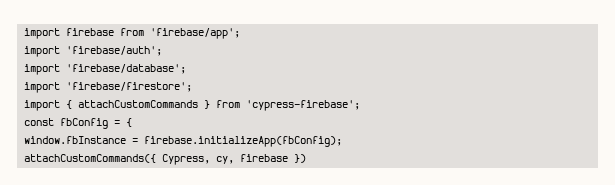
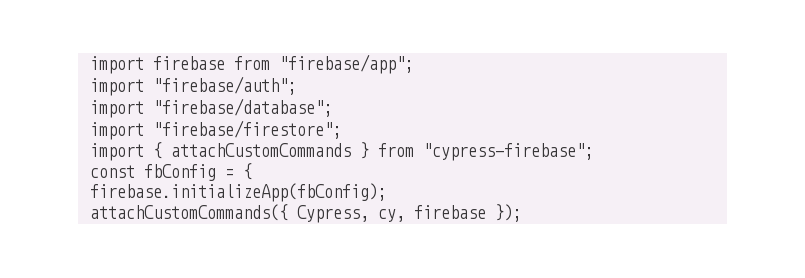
[149,28,240,39] [23,46,162,57] [23,64,186,75] [23,82,192,93] 'firebase/app'; // import 'firebase/auth'; // import 'firebase/database'; // import 'firebase/firestore'; -> [279,54,414,74] [90,76,297,96] [90,98,333,118] [90,120,342,140] "firebase/app"; // import "firebase/auth"; // import "firebase/database"; // import "firebase/firestore";
[245,100,360,111] 'cypress-firebase'; -> [423,143,594,161] "cypress-firebase";
[23,136,138,144] window.fbInstance = -> (252, 171) none
[293,154,306,163] }) -> [495,204,522,222] });

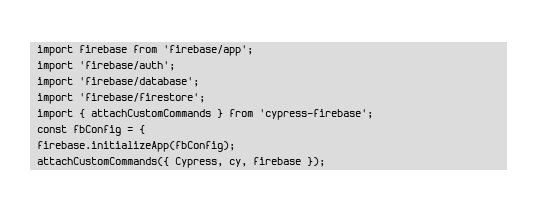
[279,54,414,74] [90,76,297,96] [90,98,333,118] [90,120,342,140] "firebase/app"; // import "firebase/auth"; // import "firebase/database"; // import "firebase/firestore"; -> [162,45,253,56] [36,61,175,72] [36,77,199,88] [36,93,205,104] 'firebase/app'; // import 'firebase/auth'; // import 'firebase/database'; // import 'firebase/firestore';
[423,143,594,161] "cypress-firebase"; -> [258,109,373,120] 'cypress-firebase';

